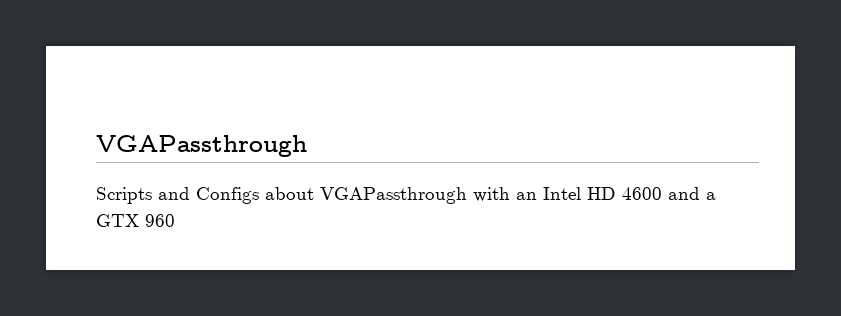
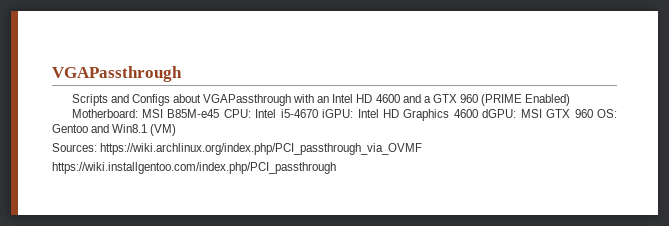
(175, 220) none -> [481,94,571,106] [71,109,617,121] [52,124,177,136] [52,143,423,155] [52,162,336,174] (PRIME Enabled) // Motherboard: MSI B85M-e45 CPU: Intel i5-4670 iGPU: Intel HD Graphics 4600 dGPU: MSI GTX 960 OS: Gentoo and Win8.1 (VM) // Sources: https://wiki.archlinux.org/index.php/PCI_passthrough_via_OVMF // https://wiki.installgentoo.com/index.php/PCI_passthrough

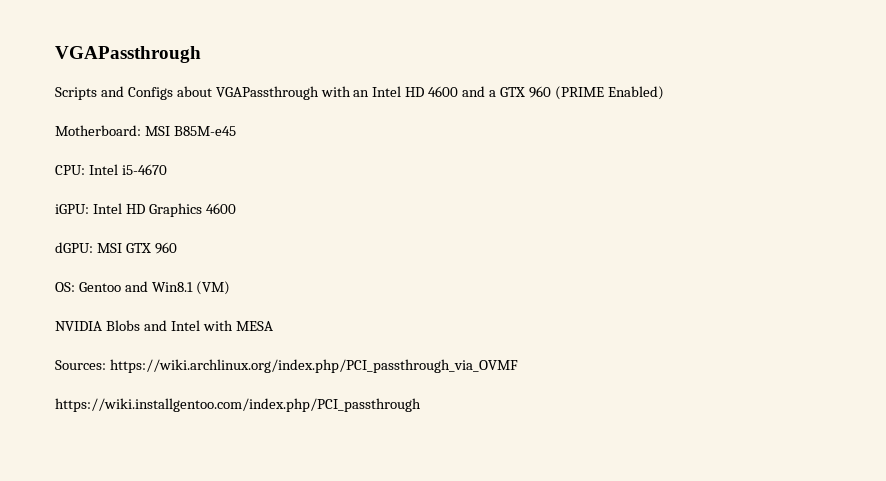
(220, 113) none -> (236, 131) //
(318, 113) none -> (167, 169) //
(478, 113) none -> (236, 208) //
(593, 113) none -> (177, 248) //
(177, 130) none -> [55,320,273,331] // NVIDIA Blobs and Intel with MESA

